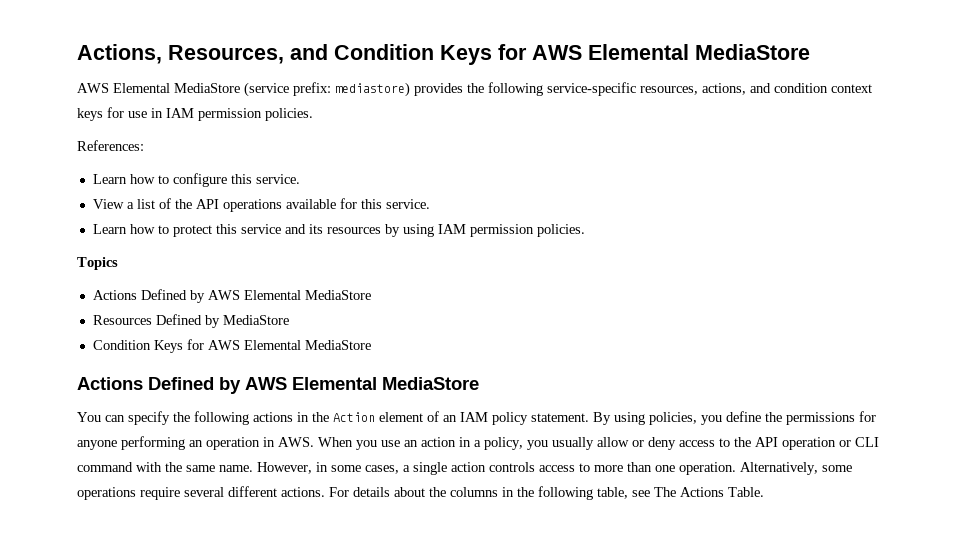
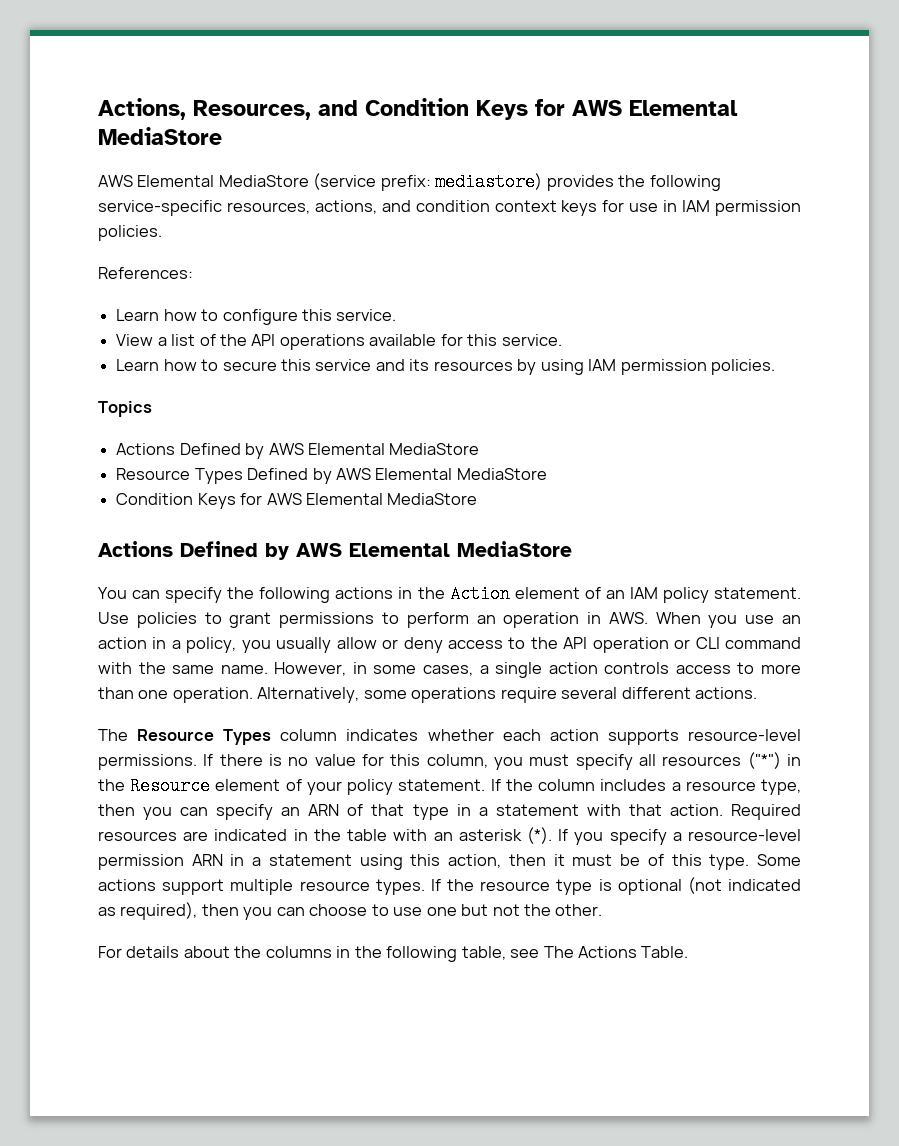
[172,225,212,237] protect -> [222,361,277,371] secure
[92,314,220,328] Resources Defined by -> [116,468,453,484] Resource Types Defined by AWS Elemental
[593,411,876,425] [77,436,185,450] By using policies, you define the permissions for anyone performing -> [98,612,469,628] Use policies to grant permissions to perform
(325, 492) none -> [98,729,801,745] [98,752,802,770] [98,777,802,795] [98,804,802,820] [98,827,801,845] [98,854,802,870] [98,877,801,895] [98,902,603,920] // The Resource Types column indicates whether each action supports resource-level permissions. If there is no value for this column, you must specify all resources ("*") in the Resource element of your policy statement. If the column includes a resource type, then you can specify an ARN of that type in a statement with that action. Required resources are indicated in the table with an asterisk (*). If you specify a resource-level permission ARN in a statement using this action, then it must be of this type. Some actions support multiple resource types. If the resource type is optional (not indicated as required), then you can choose to use one but not the other. //

